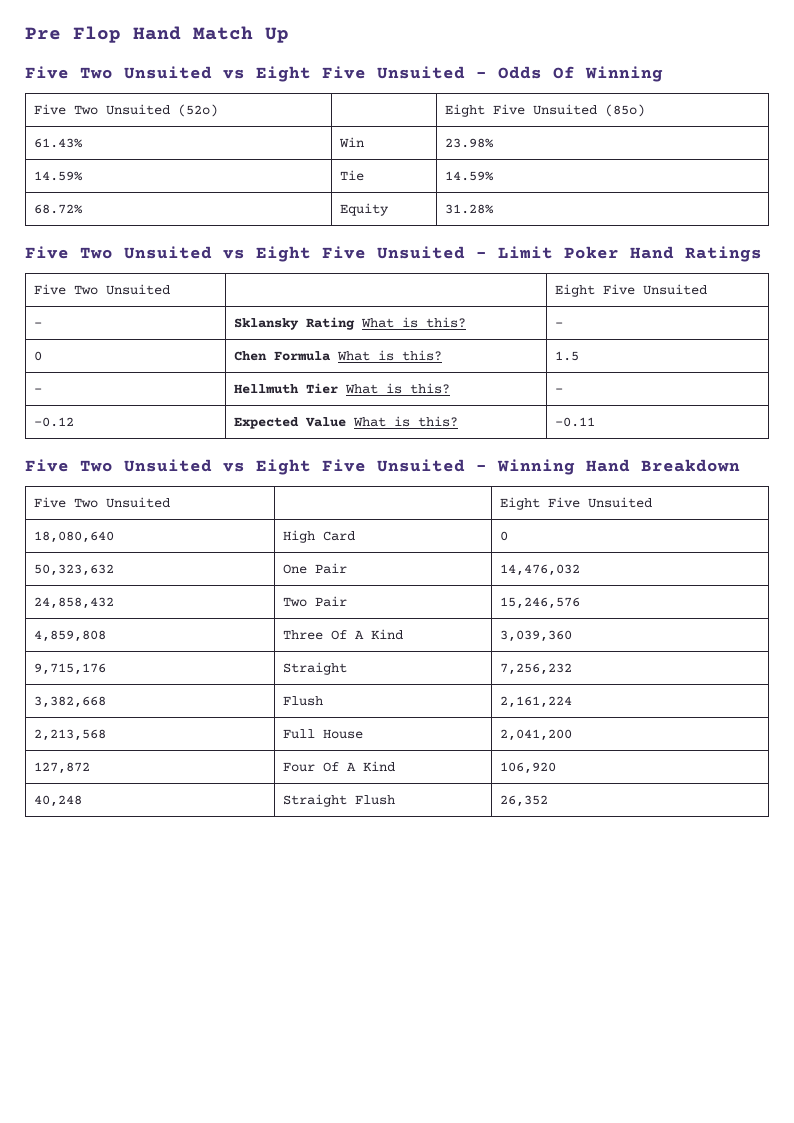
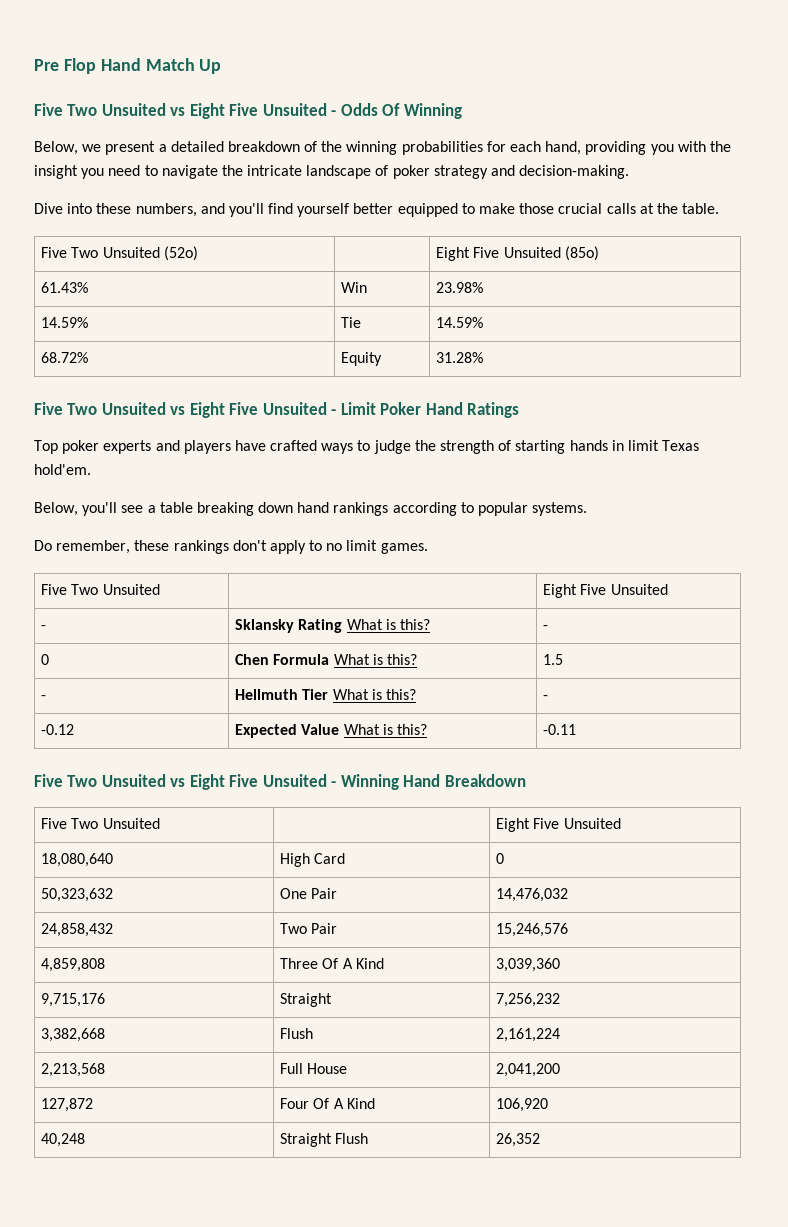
(663, 74) none -> [34,141,731,155] [34,165,630,179] [34,203,720,217] // Below, we present a detailed breakdown of the winning probabilities for each hand, providing you with the insight you need to navigate the intricate landscape of poker strategy and decision-making. // Dive into these numbers, and you'll find yourself better equipped to make those crucial calls at the table.
(762, 254) none -> [34,440,700,454] [34,464,91,475] [34,502,588,516] [34,540,428,554] // Top poker experts and players have crafted ways to judge the strength of starting hands in limit Texas hold'em. // Below, you'll see a table breaking down hand rankings according to popular systems. // Do remember, these rankings don't apply to no limit games.

